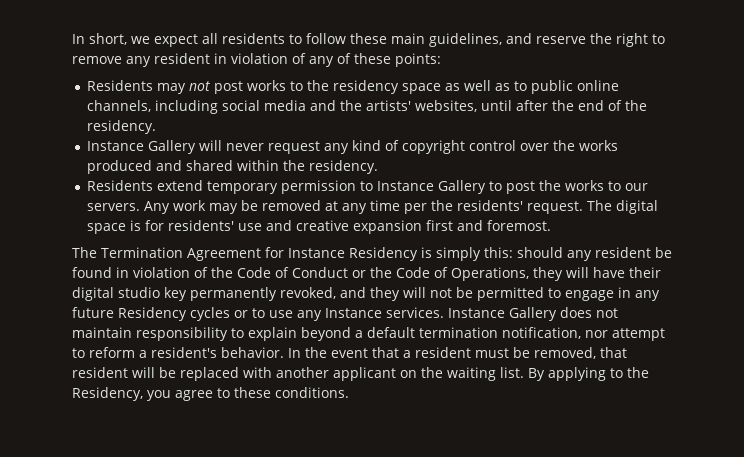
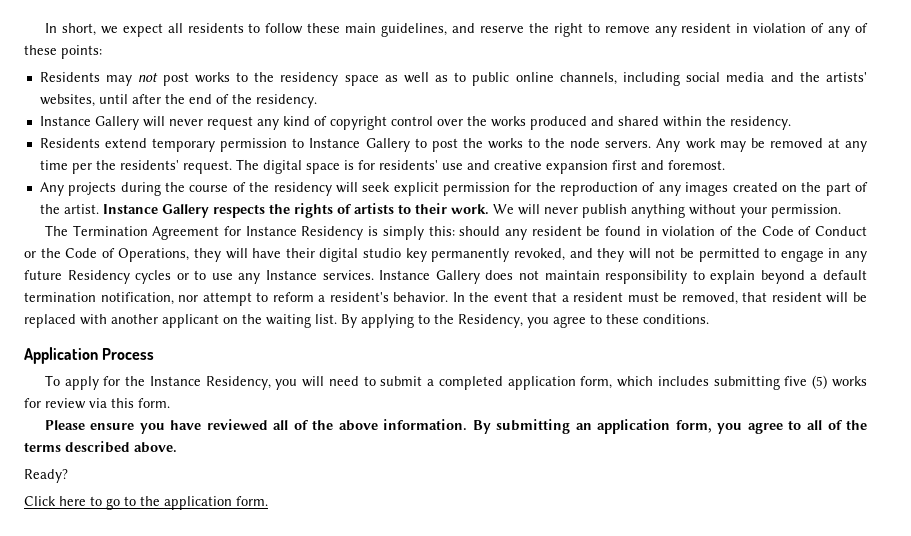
[625,183,649,191] our -> [545,138,601,148] the node
(552, 225) none -> [39,182,869,196] [39,203,841,218] // Any projects during the course of the residency will seek explicit permission for the reproduction of any images created on the part of the artist. Instance Gallery respects the rights of artists to their work. We will never publish anything without your permission.
(349, 392) none -> [24,347,155,364] [44,375,867,390] [24,398,170,409] [44,419,867,434] [24,441,177,453] [24,469,68,483] [24,496,268,510] // Application Process // To apply for the Instance Residency, you will need to submit a completed application form, which includes submitting five (5) works for review via this form. // Please ensure you have reviewed all of the above information. By submitting an application form, you agree to all of the terms described above. // Ready? // Click here to go to the application form.

